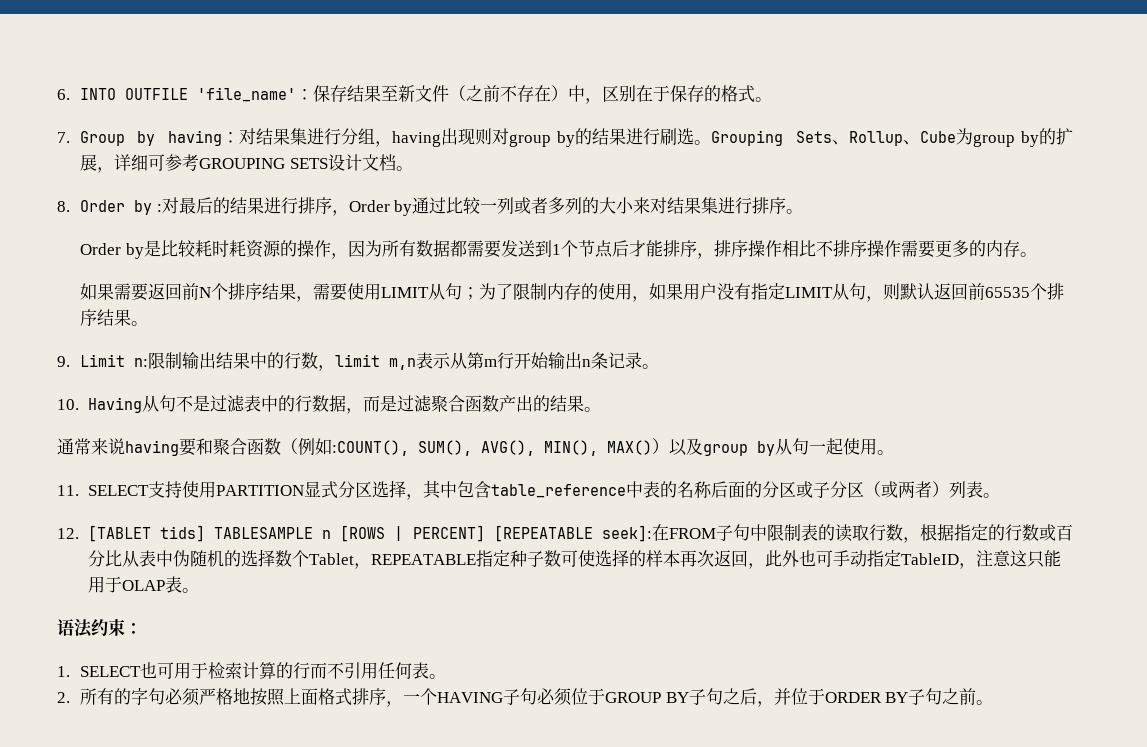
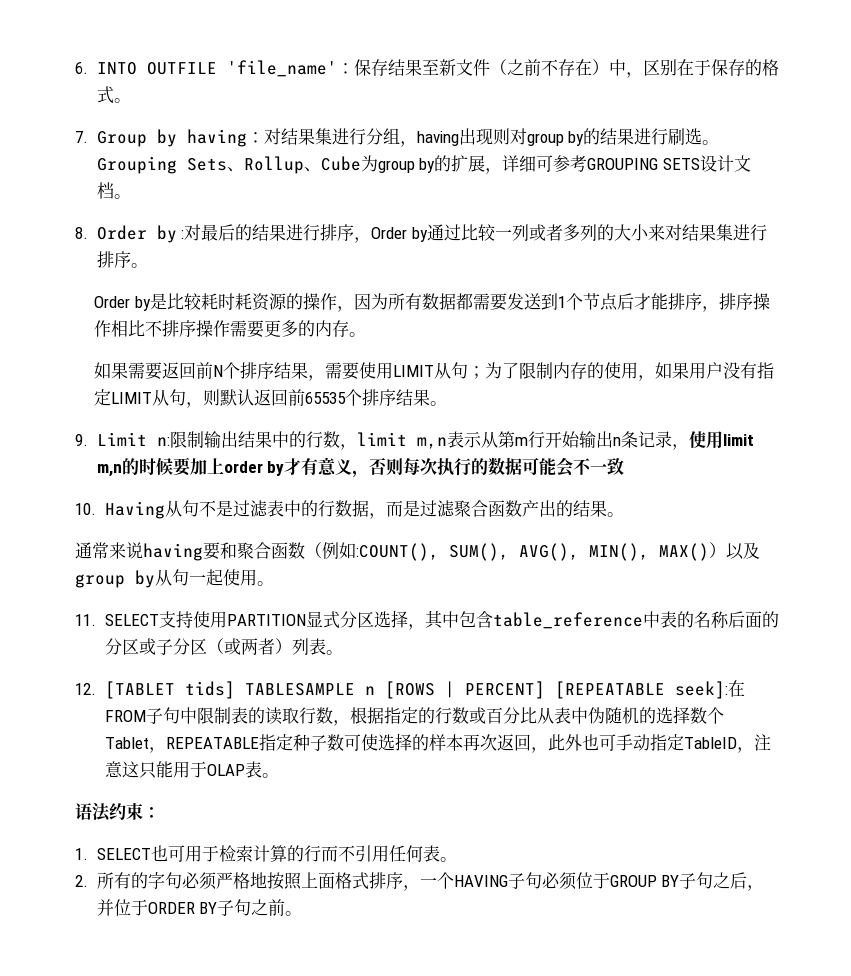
[641,364,659,369] 。 -> [671,431,754,450] [96,457,625,478] ，使用limit m,n的时候要加上order by才有意义，否则每次执行的数据可能会不一致

